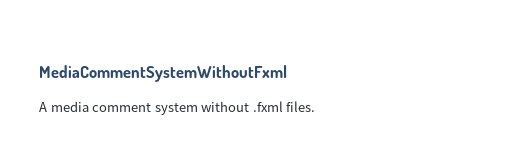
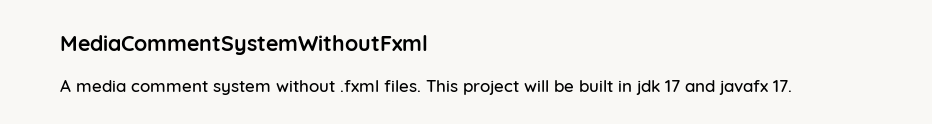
(316, 106) none -> [426,80,792,95] This project will be built in jdk 17 and javafx 17.

